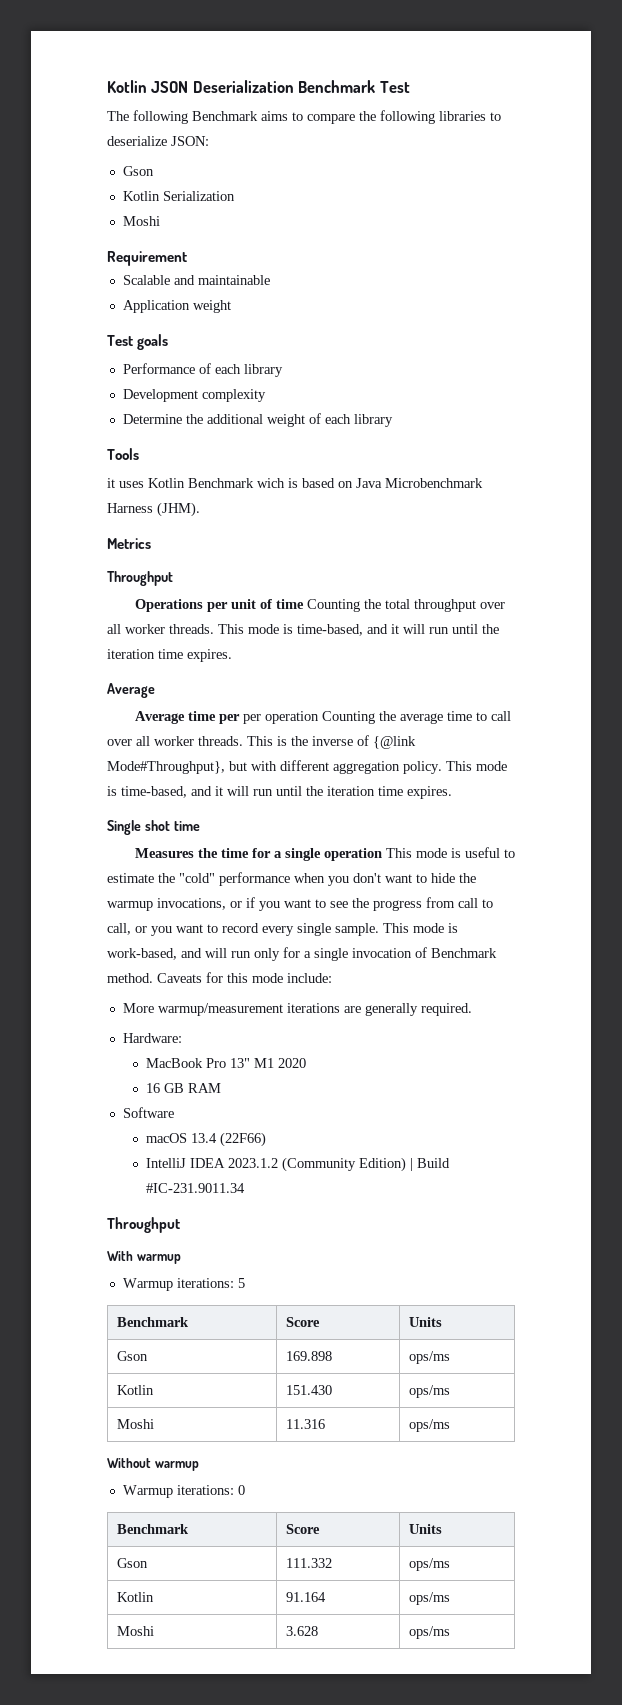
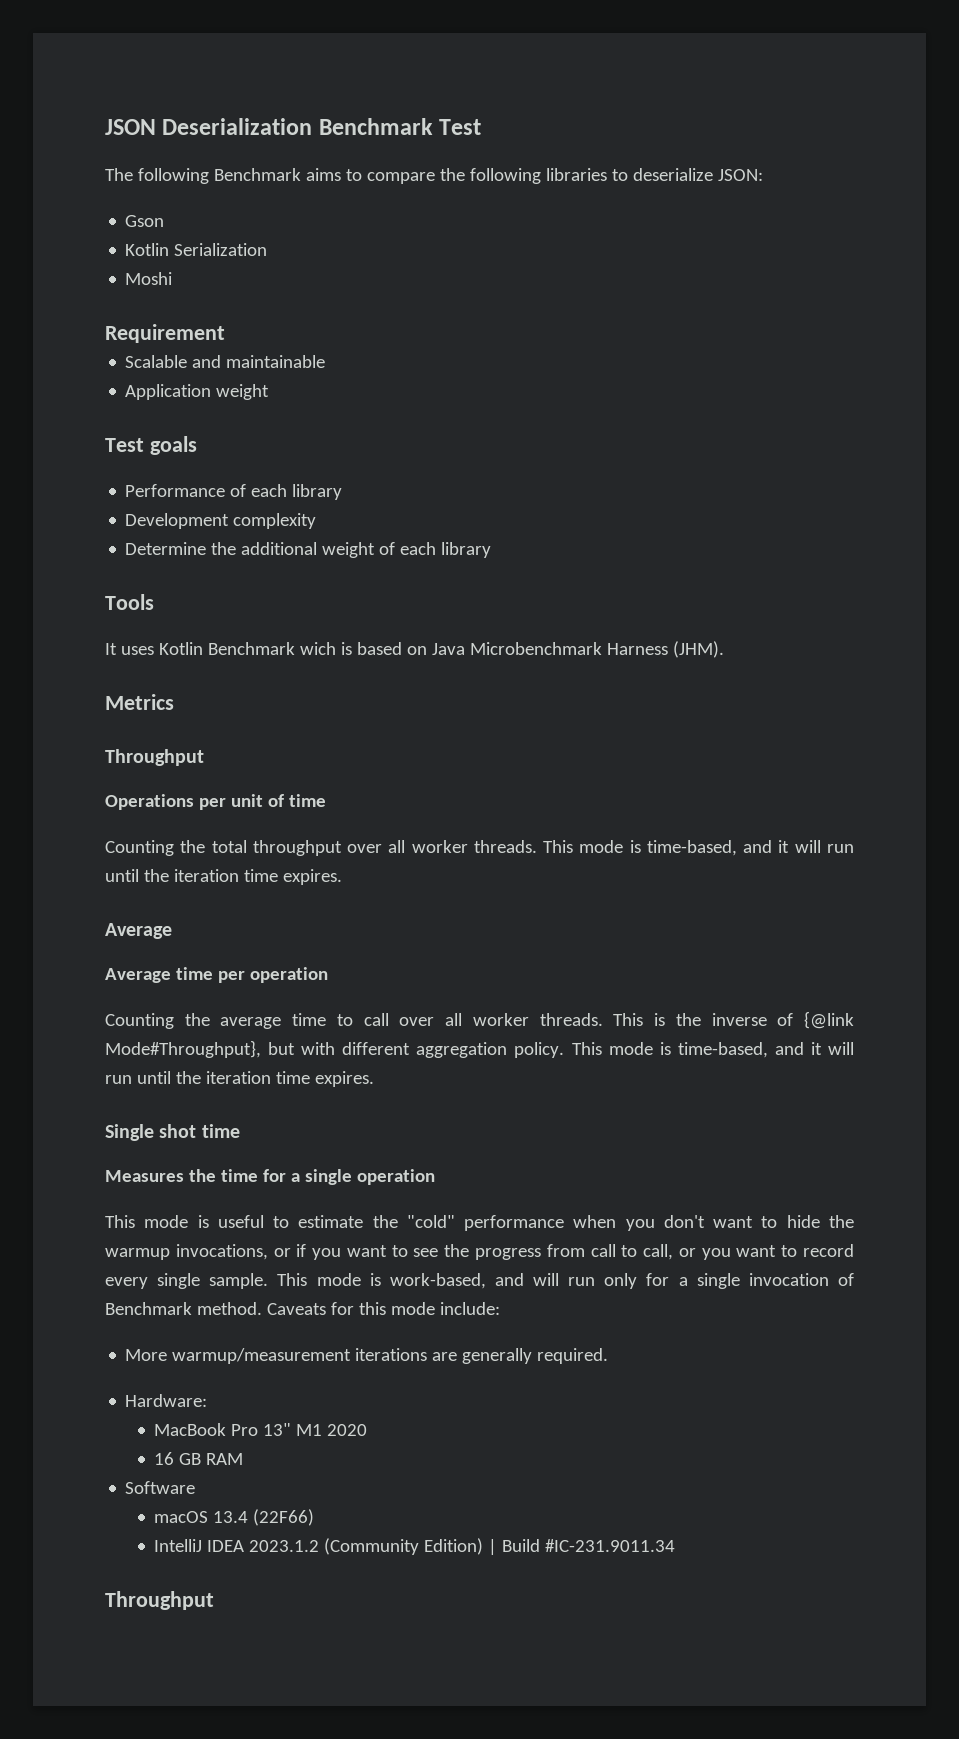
[107,80,147,93] Kotlin -> (105, 127) none
[107,478,115,488] it -> [105,643,117,655] It
(304, 604) none -> (326, 800) //
[242,711,319,724] per operation -> [249,967,328,983] operation //
(382, 854) none -> (435, 1177) //
[107,1251,181,1264] [122,1278,245,1291] [117,1317,190,1327] [286,1317,321,1327] [409,1317,443,1327] [117,1351,149,1361] [286,1351,333,1361] [409,1351,451,1364] [117,1385,155,1395] [286,1385,333,1395] [409,1385,451,1398] [117,1419,155,1429] [286,1419,326,1429] [409,1419,451,1432] [107,1458,199,1471] [122,1485,245,1498] [117,1524,190,1534] [286,1524,321,1534] [409,1524,443,1534] [117,1558,149,1568] [286,1558,333,1568] [409,1558,451,1571] [117,1592,155,1602] [286,1592,327,1602] [409,1592,451,1605] [117,1626,155,1636] [286,1626,319,1636] [409,1626,451,1639] // With warmup // Warmup iterations: 5 // Benchmark | Score | Units // Gson | 169.898 | ops/ms // Kotlin | 151.430 | ops/ms // Moshi | 11.316 | ops/ms // Without warmup // Warmup iterations: 0 // Benchmark | Score | Units // Gson | 111.332 | ops/ms // Kotlin | 91.164 | ops/ms // Moshi | 3.628 | ops/ms -> (214, 1600) none

